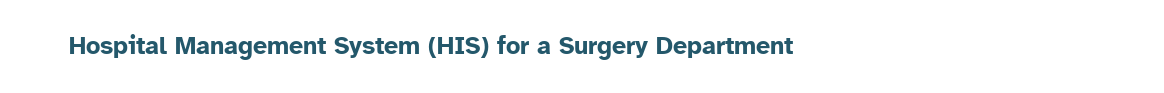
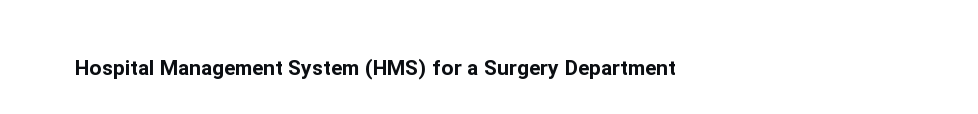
[428,37,489,58] (HIS) -> [365,58,427,80] (HMS)

